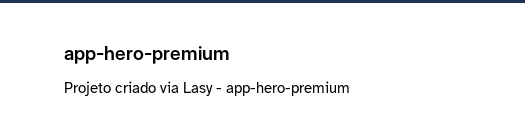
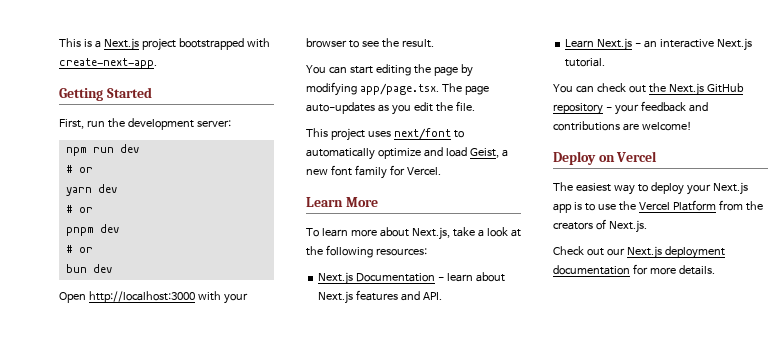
[64,46,230,64] [64,81,350,96] app-hero-premium // Projeto criado via Lasy - app-hero-premium -> [59,38,270,51] [59,58,157,69] [59,87,152,101] [59,118,231,130] [65,144,139,156] [65,165,93,173] [65,184,117,196] [65,205,93,213] [65,224,119,236] [65,245,93,253] [65,264,112,273] [59,291,248,304] [306,38,434,48] [306,64,473,77] [306,82,489,96] [306,101,475,115] [306,128,464,141] [306,147,508,160] [306,165,441,179] [306,197,378,207] [306,227,521,240] [306,245,427,258] [318,272,505,285] [318,290,443,304] [565,38,752,51] [565,58,606,67] [553,83,744,96] [553,101,708,115] [553,121,692,131] [553,151,658,165] [553,182,748,195] [553,200,763,213] [553,219,647,233] [553,246,725,259] [553,264,715,275] This is a Next.js project bootstrapped with create-next-app. // Getting Started // First, run the development server: // npm run dev // # or // yarn dev // # or // pnpm dev // # or // bun dev // Open http://localhost:3000 with your browser to see the result. // You can start editing the page by modifying app/page.tsx. The page auto-updates as you edit the file. // This project uses next/font to automatically optimize and load Geist, a new font family for Vercel. // Learn More // To learn more about Next.js, take a look at the following resources: // Next.js Documentation - learn about Next.js features and API. // Learn Next.js - an interactive Next.js tutorial. // You can check out the Next.js GitHub repository - your feedback and contributions are welcome! // Deploy on Vercel // The easiest way to deploy your Next.js app is to use the Vercel Platform from the creators of Next.js. // Check out our Next.js deployment documentation for more details.

